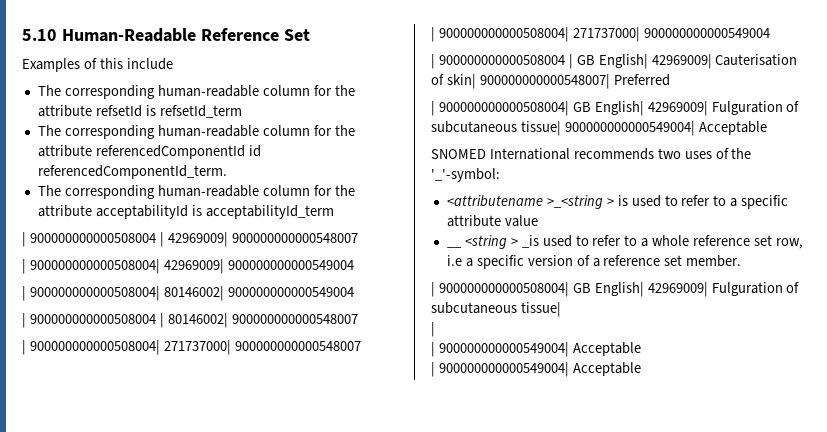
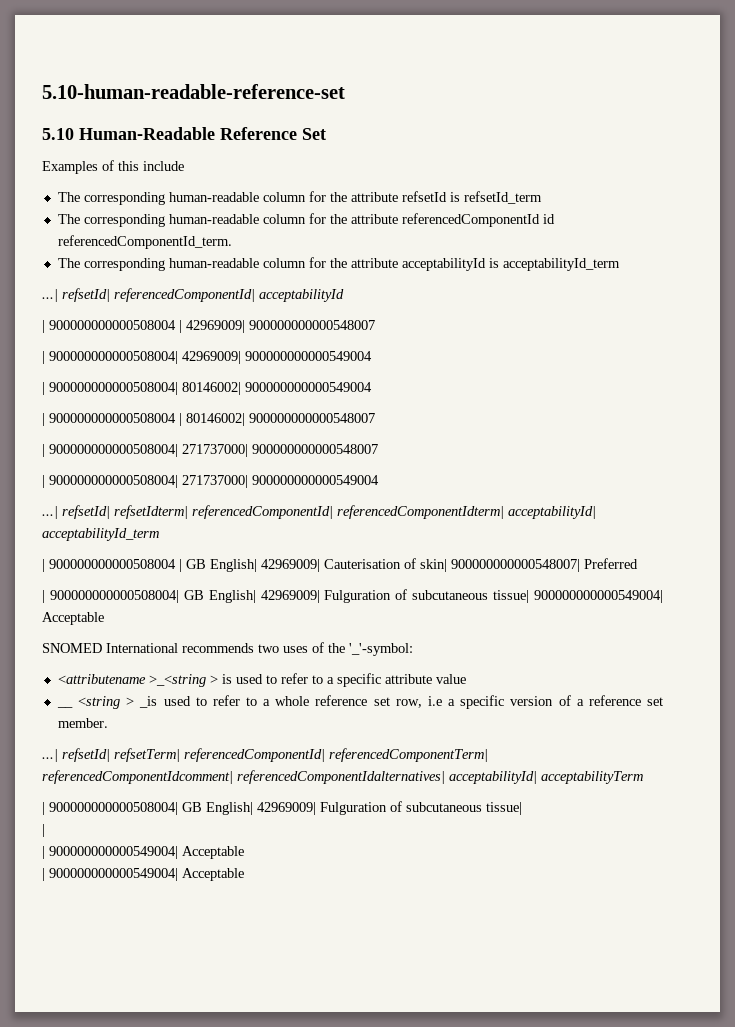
(22, 35) none -> [42,84,345,99] 5.10-human-readable-reference-set //
(334, 212) none -> [42,288,344,302] // ...| refsetId| referencedComponentId| acceptabilityId
(770, 33) none -> [42,505,596,519] [42,528,159,541] // ...| refsetId| refsetIdterm| referencedComponentId| referencedComponentIdterm| acceptabilityId| acceptabilityId_term
(742, 261) none -> [42,748,488,762] [42,770,643,784] // ...| refsetId| refsetTerm| referencedComponentId| referencedComponentTerm| referencedComponentIdcomment| referencedComponentIdalternatives| acceptabilityId| acceptabilityTerm

